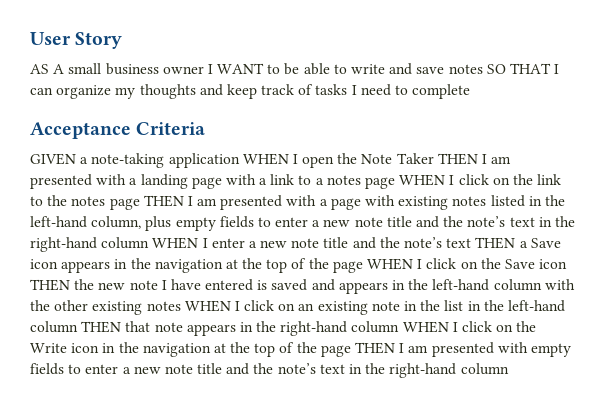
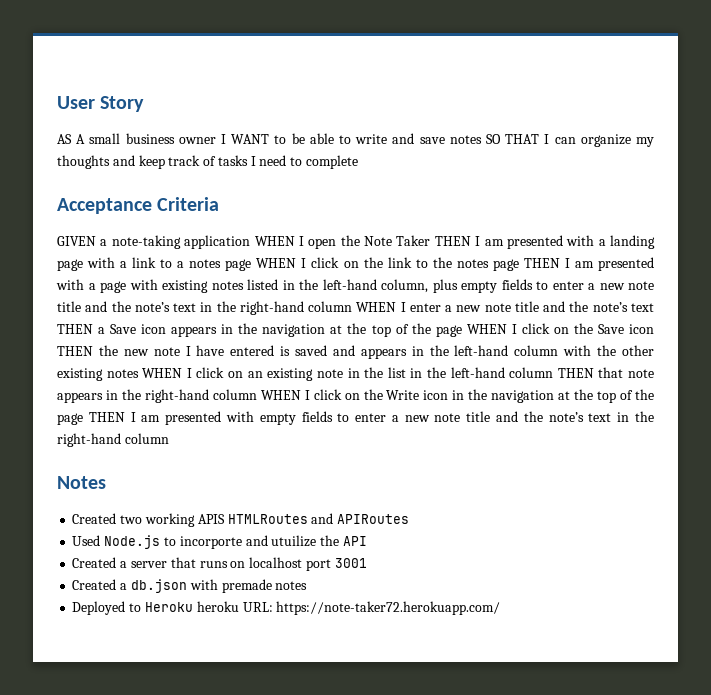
(509, 369) none -> [57,476,106,489] [72,513,410,527] [72,535,367,549] [72,557,367,571] [72,579,308,593] [72,601,501,615] // Notes // Created two working APIS HTMLRoutes and APIRoutes // Used Node.js to incorporte and utuilize the API // Created a server that runs on localhost port 3001 // Created a db.json with premade notes // Deployed to Heroku heroku URL: https://note-taker72.herokuapp.com/

